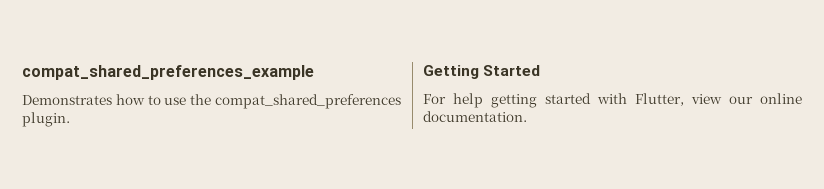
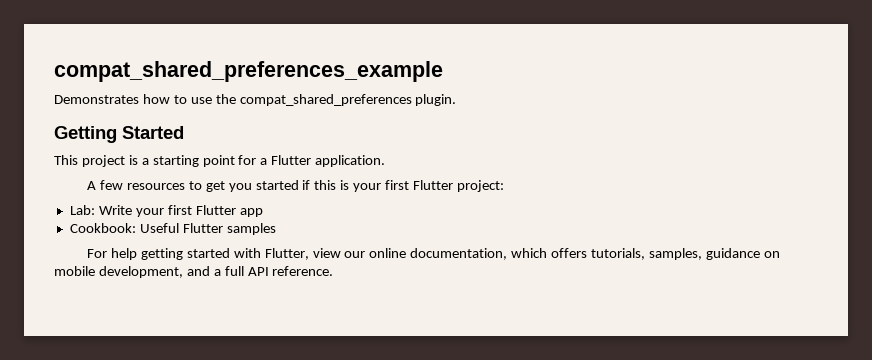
(541, 70) none -> [54,155,386,167] [87,180,504,192] [69,205,263,217] [69,223,276,235] // This project is a starting point for a Flutter application. // A few resources to get you started if this is your first Flutter project: // Lab: Write your first Flutter app // Cookbook: Useful Flutter samples
[423,111,527,122] documentation. -> [410,248,780,260] [54,266,334,278] documentation, which offers tutorials, samples, guidance on mobile development, and a full API reference.

